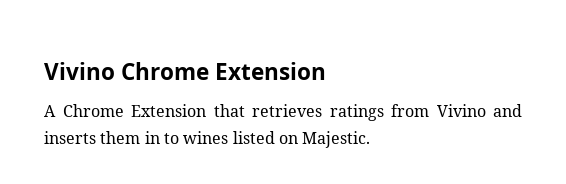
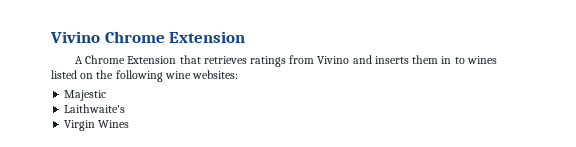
[302,131,371,148] Majestic. -> [96,70,239,82] [64,90,107,101] [64,104,126,113] [64,120,130,131] the following wine websites: // Majestic // Laithwaite's // Virgin Wines

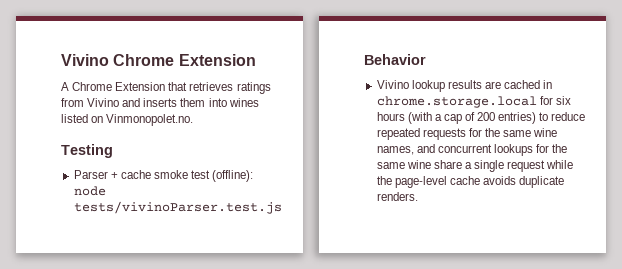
[441,56,465,64] in to -> [208,98,227,107] into
[96,70,239,82] [64,90,107,101] [64,104,126,113] [64,120,130,131] the following wine websites: // Majestic // Laithwaite's // Virgin Wines -> [106,114,194,126] [61,144,113,158] [73,170,254,182] [73,186,106,196] [73,201,282,214] [364,54,426,65] [376,80,553,92] [376,96,571,108] [376,112,586,124] [376,128,558,140] [376,144,568,156] [376,160,574,172] [376,176,565,188] [376,192,418,201] Vinmonopolet.no. // Testing // Parser + cache smoke test (offline): node tests/vivinoParser.test.js // Behavior // Vivino lookup results are cached in chrome.storage.local for six hours (with a cap of 200 entries) to reduce repeated requests for the same wine names, and concurrent lookups for the same wine share a single request while the page-level cache avoids duplicate renders.

